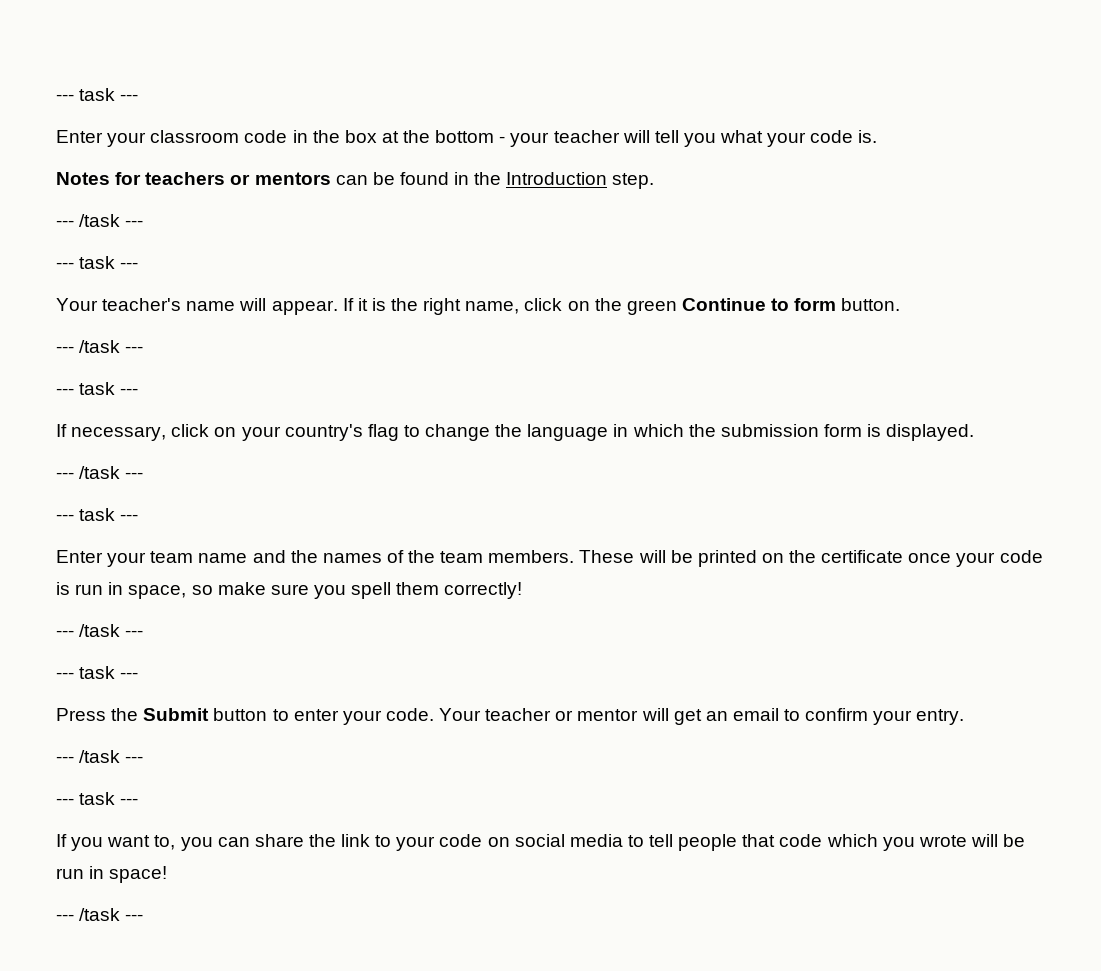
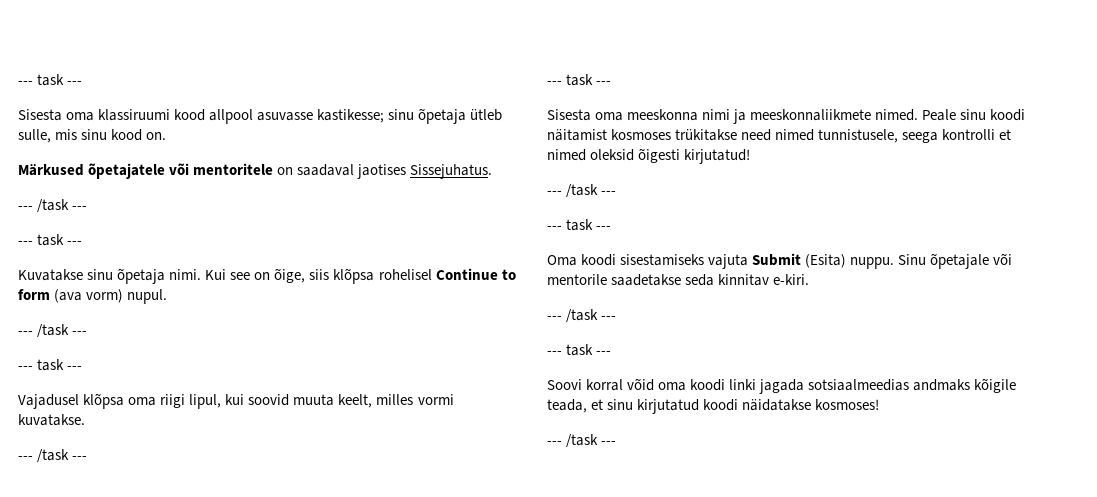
[56,88,139,101] [56,130,878,147] [56,172,655,189] [56,214,144,227] [56,256,139,269] [56,298,901,315] [56,340,144,353] [56,382,139,395] [56,424,975,441] [56,466,144,479] [56,508,139,521] [56,550,1043,567] [56,582,523,599] [56,624,144,637] [56,666,139,679] [56,708,965,725] [56,750,144,763] [56,792,139,805] [56,834,1026,851] [56,866,168,883] --- task --- // Enter your classroom code in the box at the bottom - your teacher will tell you what your code is. // Notes for teachers or mentors can be found in the Introduction step. // --- /task --- // --- task --- // Your teacher's name will appear. If it is the right name, click on the green Continue to form button. // --- /task --- // --- task --- // If necessary, click on your country's flag to change the language in which the submission form is displayed. // --- /task --- // --- task --- // Enter your team name and the names of the team members. These will be printed on the certificate once your code is run in space, so make sure you spell them correctly! // --- /task --- // --- task --- // Press the Submit button to enter your code. Your teacher or mentor will get an email to confirm your entry. // --- /task --- // --- task --- // If you want to, you can share the link to your code on social media to tell people that code which you wrote will be run in space! -> [18,74,83,86] [18,108,503,124] [18,129,167,143] [18,163,493,179] [18,199,88,213] [18,234,83,246] [18,268,516,284] [18,289,168,304] [18,324,88,338] [18,359,83,371] [18,393,454,409] [18,414,85,426] [18,449,88,463] [547,74,612,86] [547,109,1026,124] [547,129,1012,143] [547,148,751,164] [547,184,617,198] [547,219,612,231] [547,253,1013,269] [547,274,810,286] [547,309,617,323] [547,344,612,356] [547,378,1017,394] [547,399,880,414] --- task --- // Sisesta oma klassiruumi kood allpool asuvasse kastikesse; sinu õpetaja ütleb sulle, mis sinu kood on. // Märkused õpetajatele või mentoritele on saadaval jaotises Sissejuhatus. // --- /task --- // --- task --- // Kuvatakse sinu õpetaja nimi. Kui see on õige, siis klõpsa rohelisel Continue to form (ava vorm) nupul. // --- /task --- // --- task --- // Vajadusel klõpsa oma riigi lipul, kui soovid muuta keelt, milles vormi kuvatakse. // --- /task --- // --- task --- // Sisesta oma meeskonna nimi ja meeskonnaliikmete nimed. Peale sinu koodi näitamist kosmoses trükitakse need nimed tunnistusele, seega kontrolli et nimed oleksid õigesti kirjutatud! // --- /task --- // --- task --- // Oma koodi sisestamiseks vajuta Submit (Esita) nuppu. Sinu õpetajale või mentorile saadetakse seda kinnitav e-kiri. // --- /task --- // --- task --- // Soovi korral võid oma koodi linki jagada sotsiaalmeedias andmaks kõigile teada, et sinu kirjutatud koodi näidatakse kosmoses!

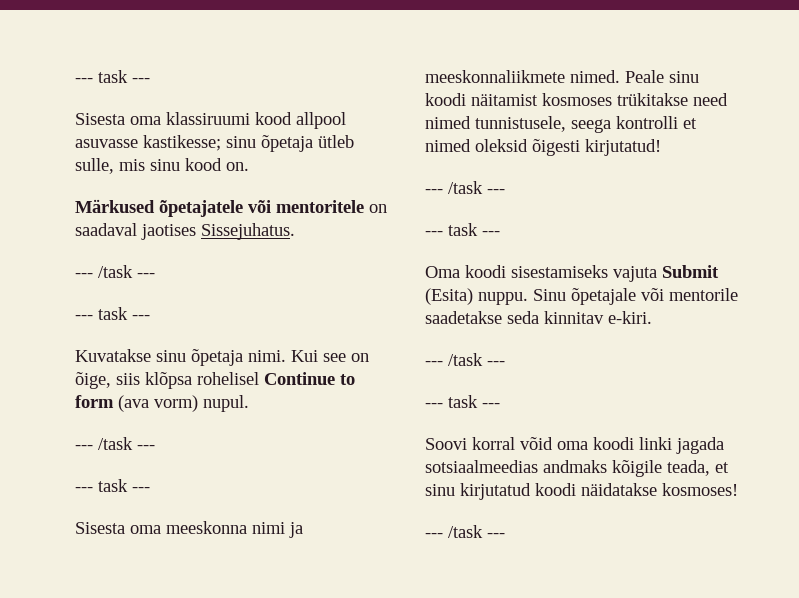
[18,393,454,409] [18,414,85,426] [18,449,88,463] [547,74,612,86] // Vajadusel klõpsa oma riigi lipul, kui soovid muuta keelt, milles vormi kuvatakse. // --- /task --- // --- task --- -> (150, 489) none

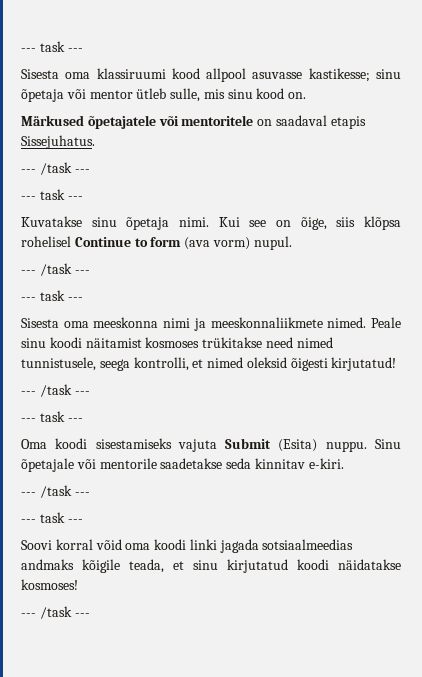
(313, 143) none -> [66,89,133,99] või mentor
[141,224,196,240] jaotises -> [330,116,366,129] etapis
[616,116,678,129] kontrolli -> [133,357,189,371] kontrolli,

